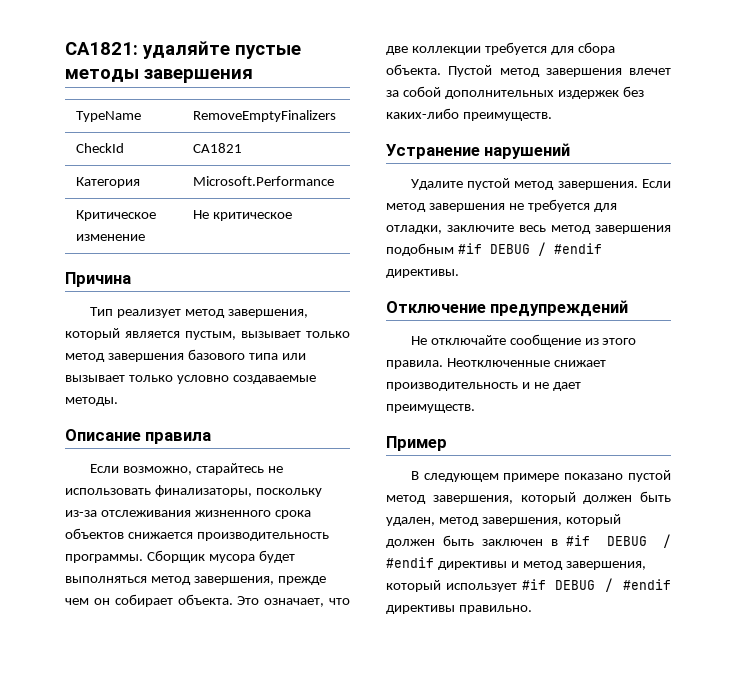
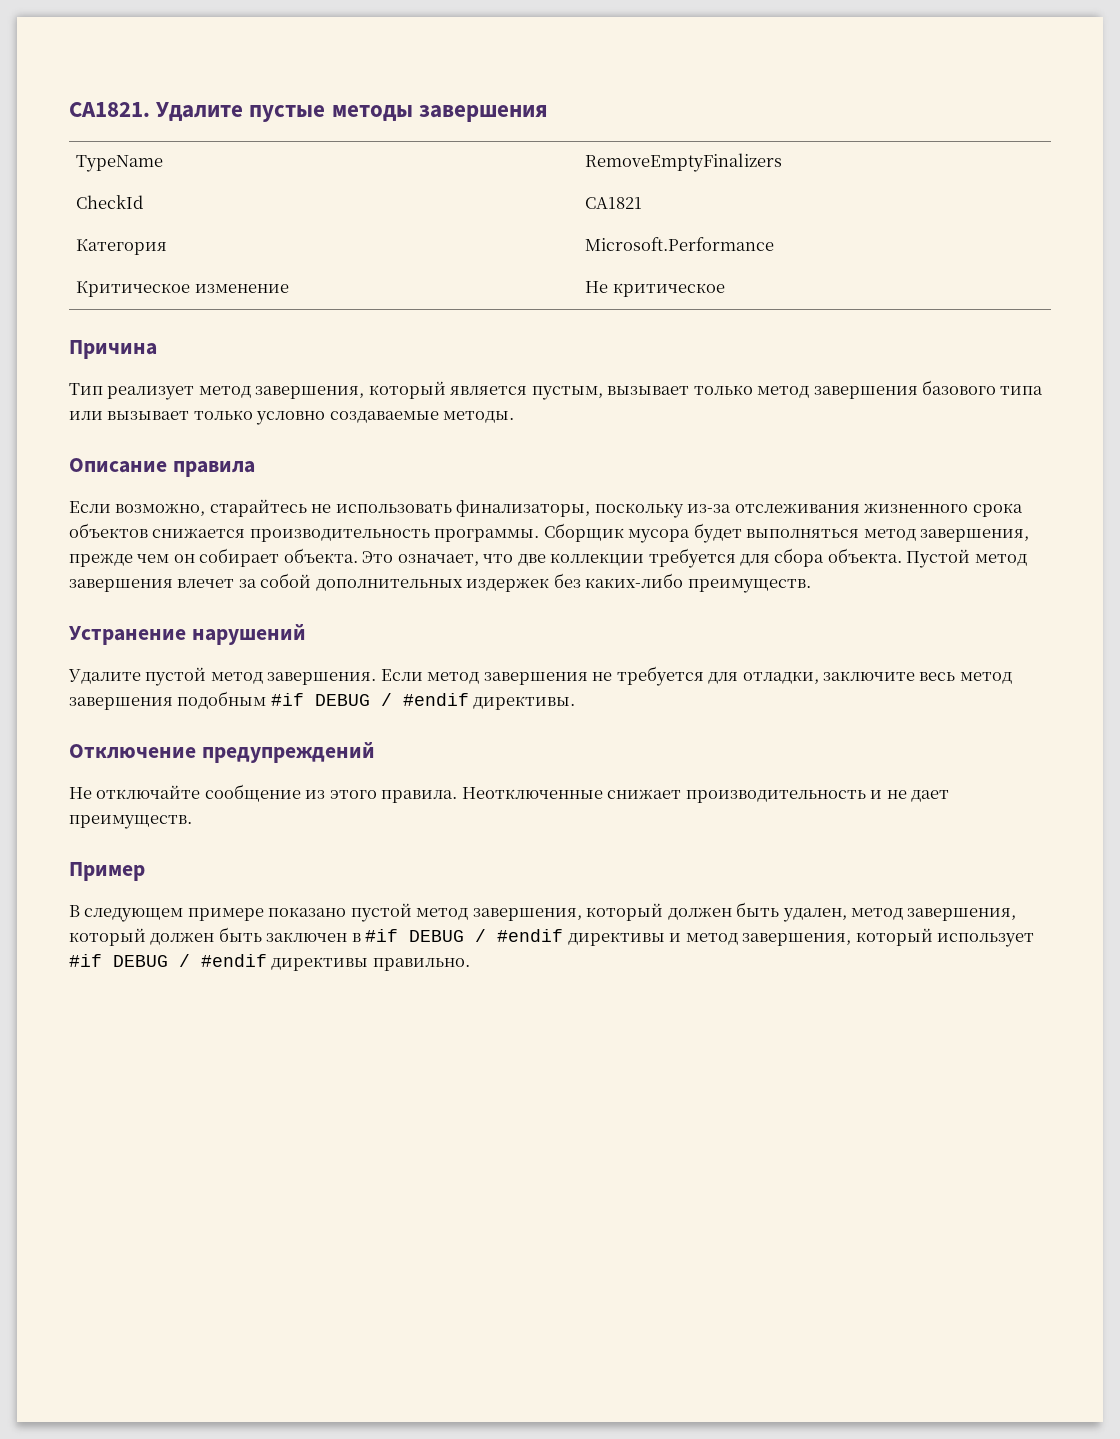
[65,41,230,59] CA1821: удаляйте -> [69,102,244,121] CA1821. Удалите

